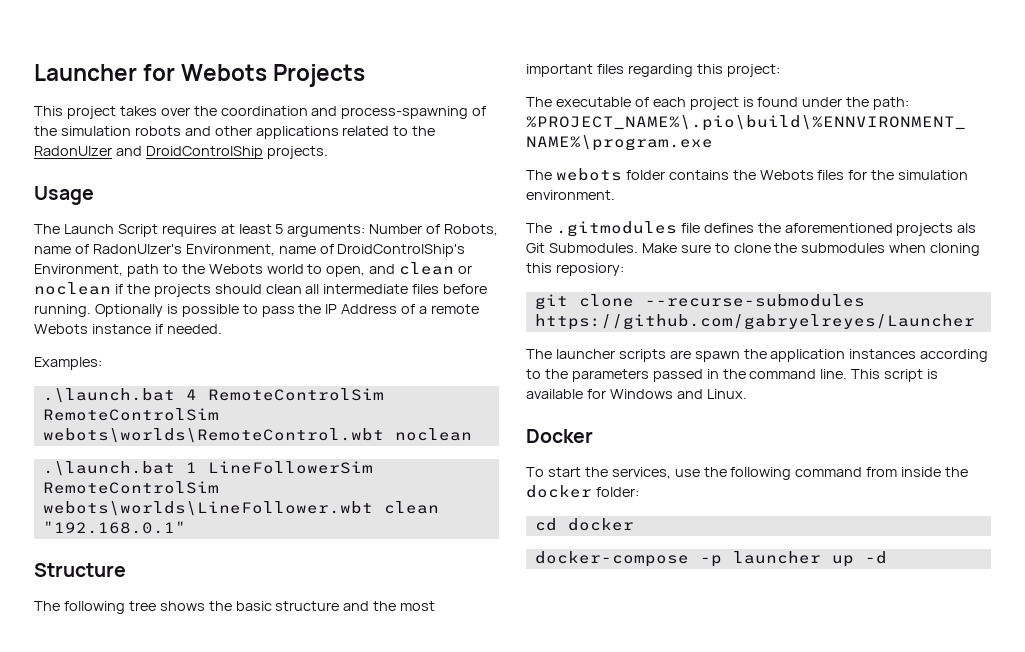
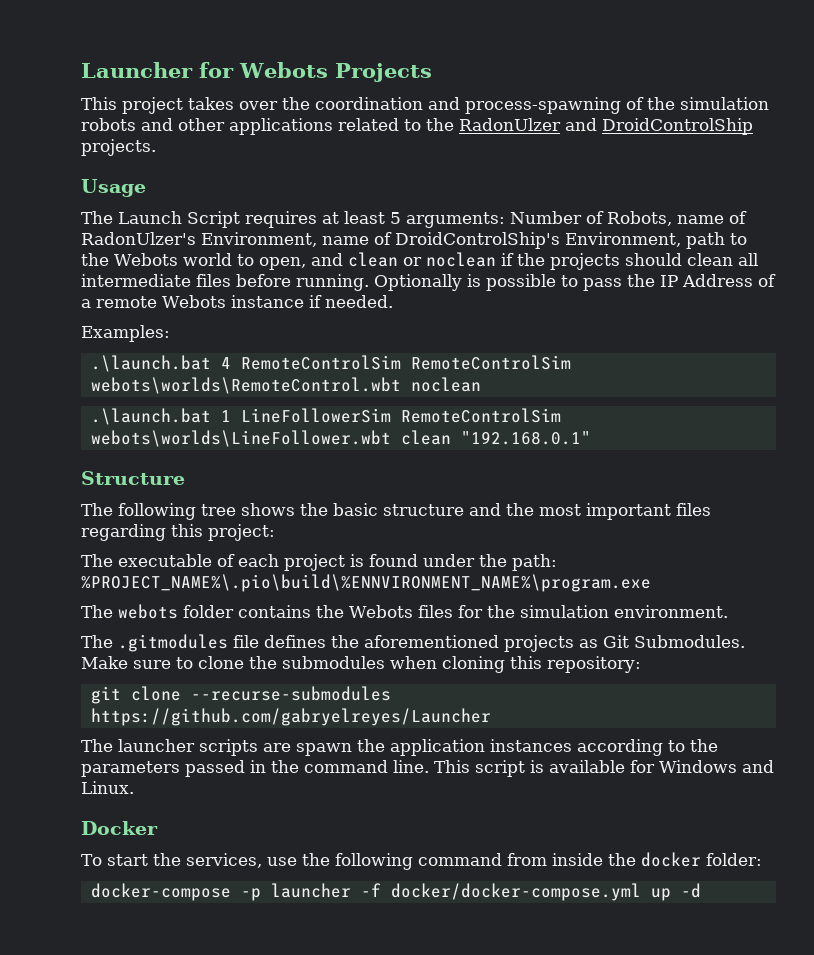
[957,223,977,233] als -> [579,639,598,648] as
[555,263,624,276] reposiory: -> [547,656,641,673] repository:
[534,518,634,531] // cd docker -> (762, 859) none
(821, 557) none -> [360,883,641,901] -f docker/docker-compose.yml

